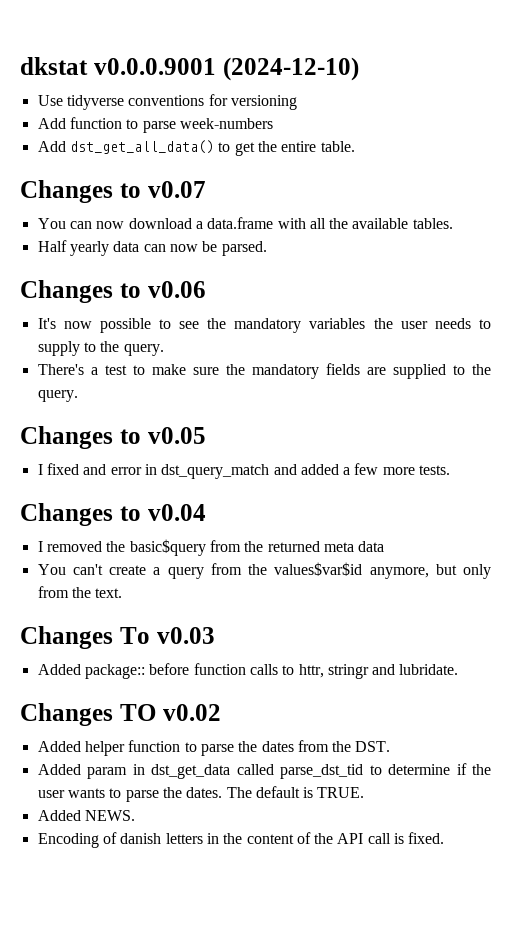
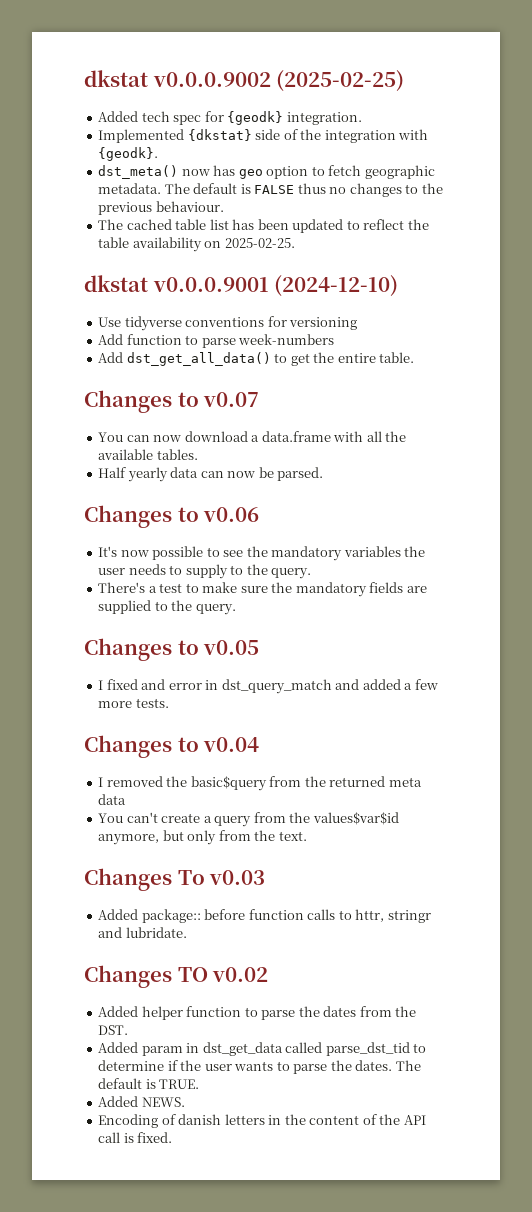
[20,57,88,75] dkstat -> [84,70,405,92] [98,111,362,125] [98,129,429,143] [98,147,159,161] [98,165,435,179] [98,183,443,197] [98,201,224,215] [98,219,429,233] [98,237,295,252] [84,275,148,292] dkstat v0.0.0.9002 (2025-02-25) // Added tech spec for {geodk} integration. // Implemented {dkstat} side of the integration with {geodk}. // dst_meta() now has geo option to fetch geographic metadata. The default is FALSE thus no changes to the previous behaviour. // The cached table list has been updated to reflect the table availability on 2025-02-25. // dkstat

